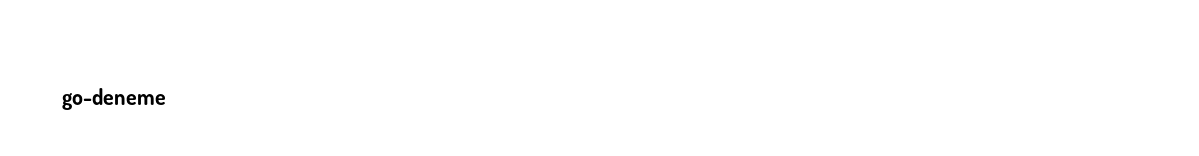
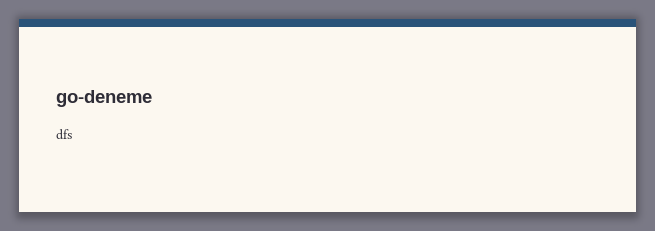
(166, 99) none -> [56,129,72,140] // dfs

